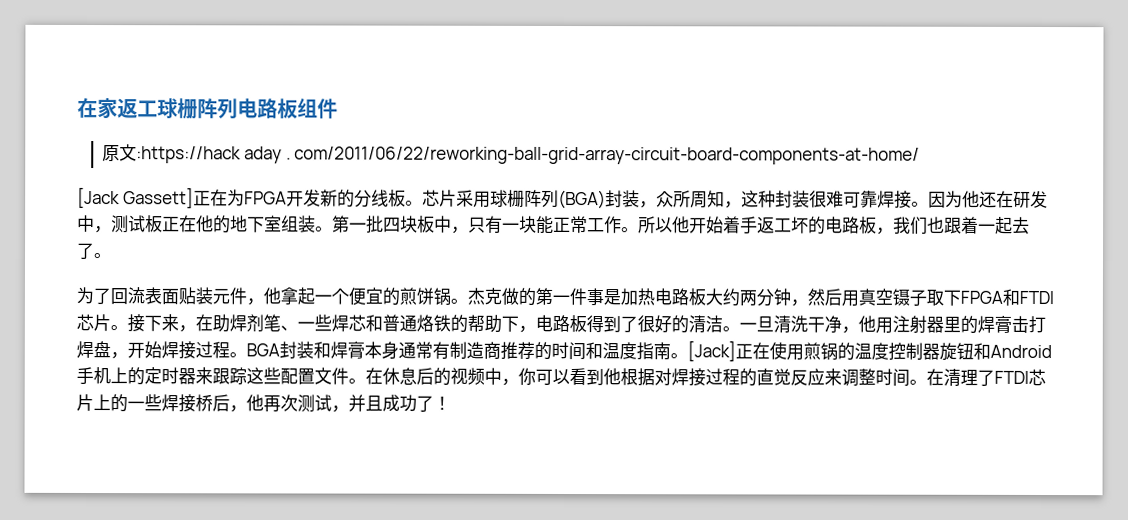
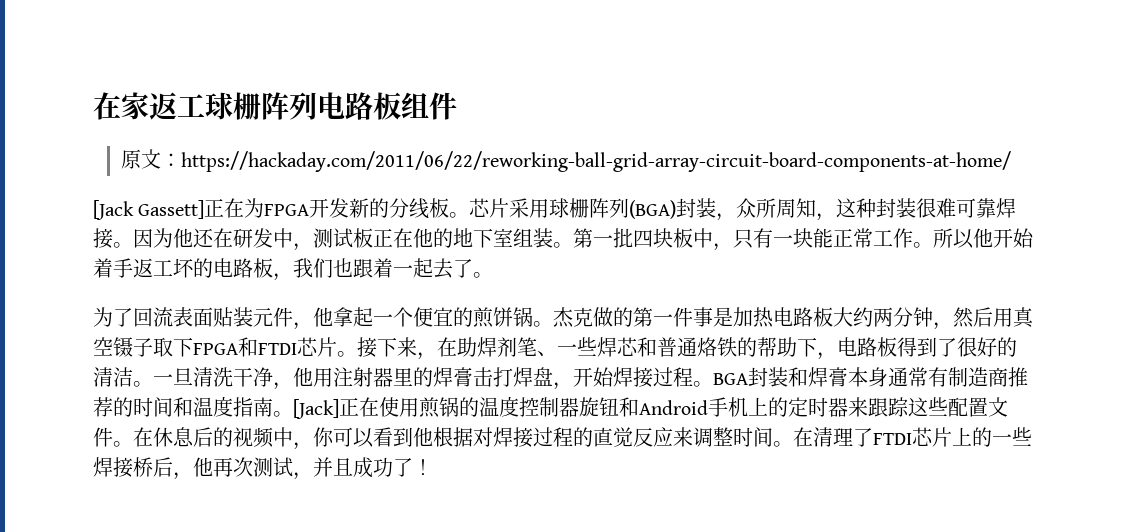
[136,146,921,165] :https://hack aday . com/2011/06/22/reworking-ball-grid-array-circuit-board-components-at-home/ -> [160,151,1011,172] ：https://hackaday.com/2011/06/22/reworking-ball-grid-array-circuit-board-components-at-home/

